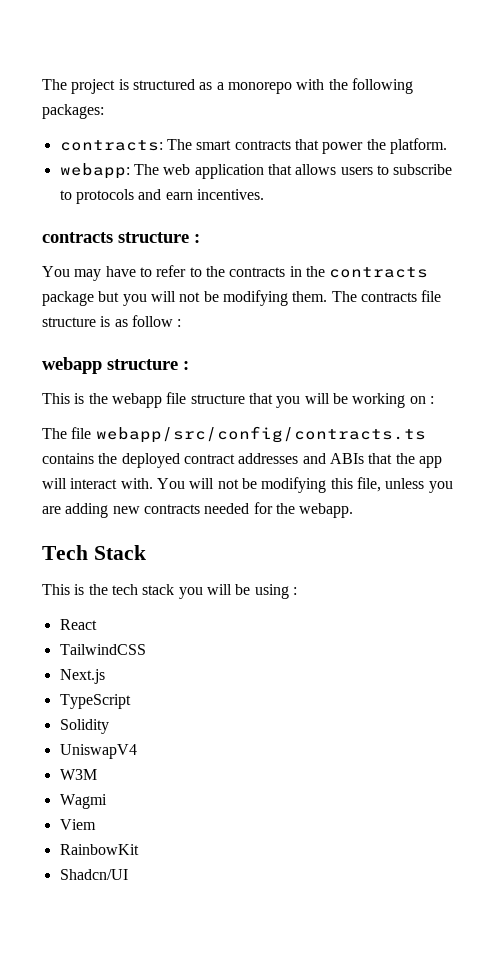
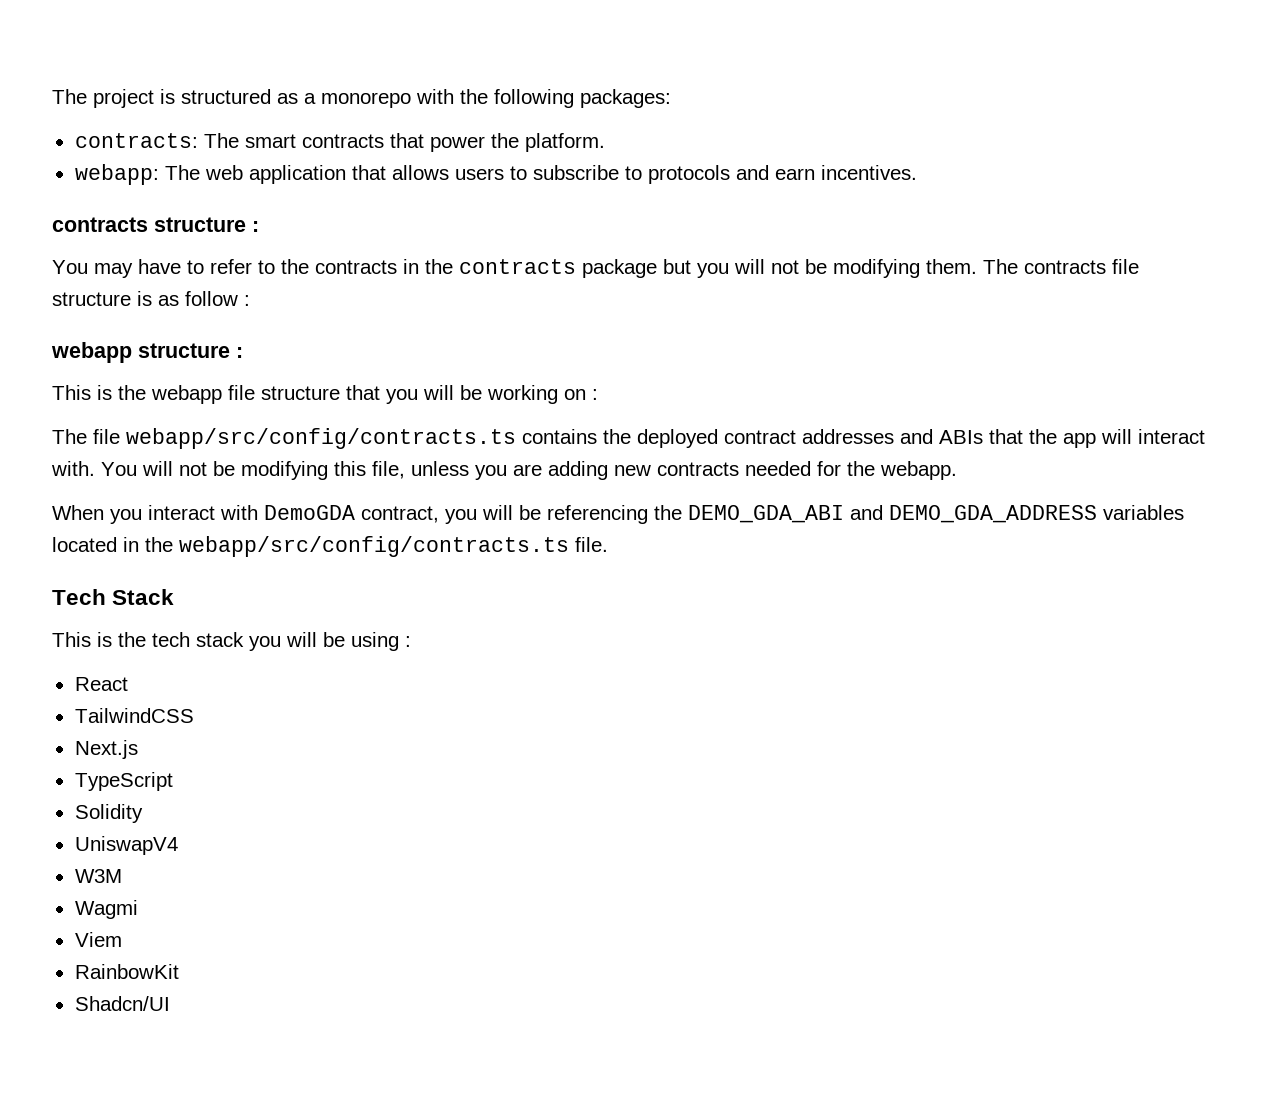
(354, 510) none -> [52,505,1184,524] [52,536,608,557] // When you interact with DemoGDA contract, you will be referencing the DEMO_GDA_ABI and DEMO_GDA_ADDRESS variables located in the webapp/src/config/contracts.ts file.

